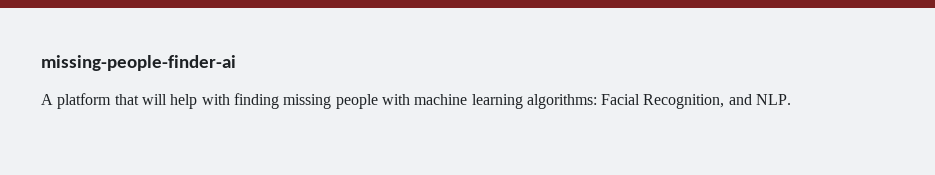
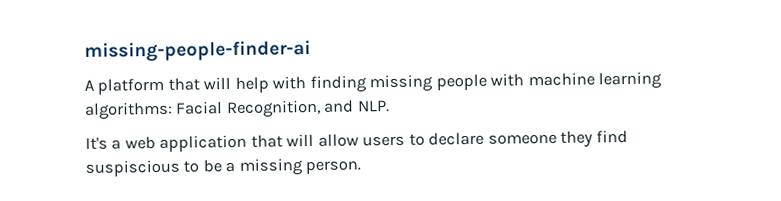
(792, 99) none -> [85,129,629,152] [85,158,362,177] // It's a web application that will allow users to declare someone they find suspiscious to be a missing person.

